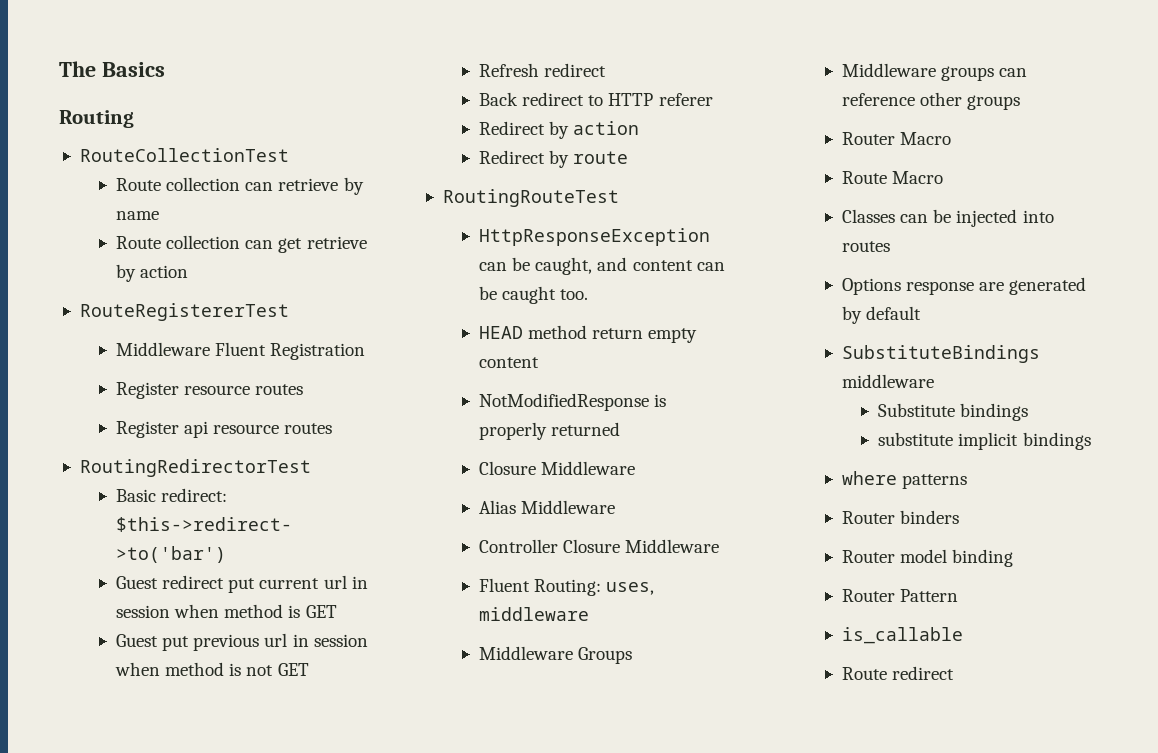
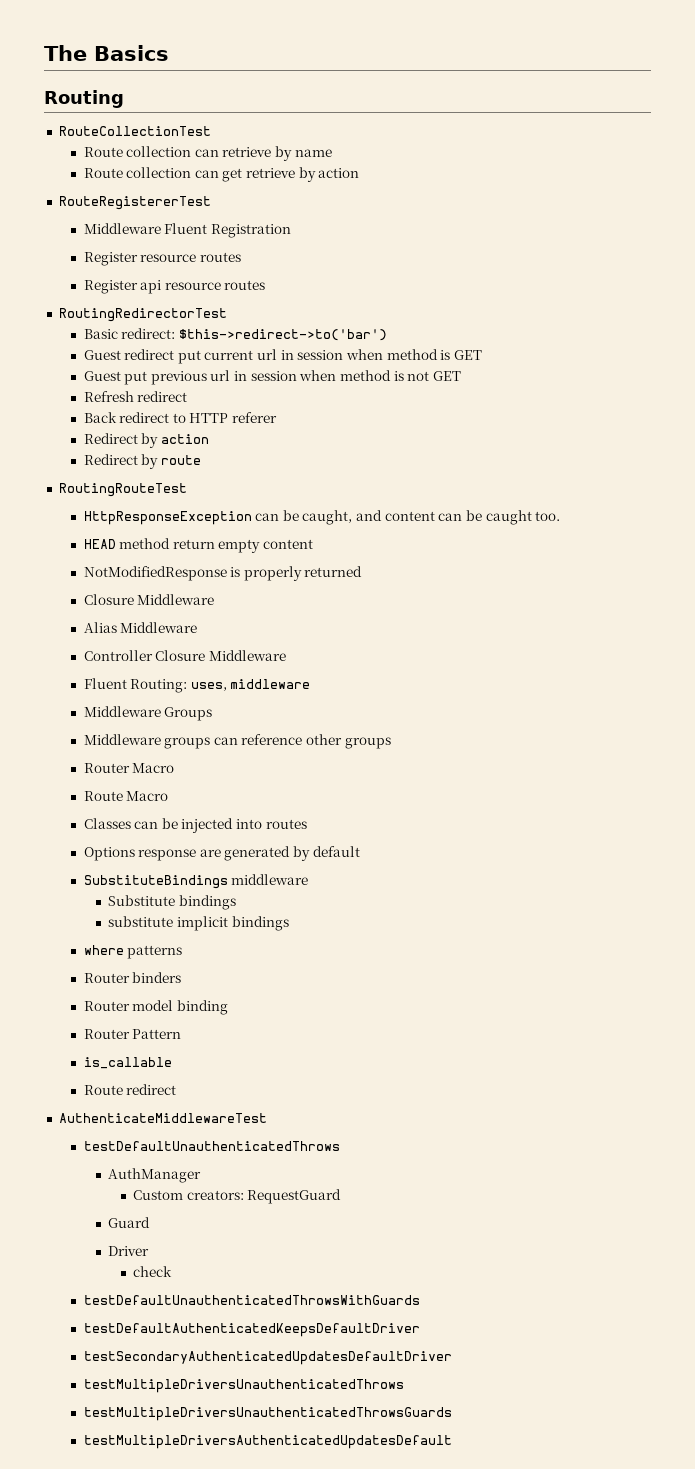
(955, 673) none -> [58,1113,267,1123] [83,1141,340,1151] [108,1168,202,1183] [132,1189,342,1204] [108,1217,151,1228] [108,1246,150,1256] [132,1266,172,1277] [83,1295,420,1305] [83,1323,420,1337] [83,1351,452,1365] [83,1379,404,1393] [83,1407,452,1421] [83,1435,452,1449] // AuthenticateMiddlewareTest // testDefaultUnauthenticatedThrows // AuthManager // Custom creators: RequestGuard // Guard // Driver // check // testDefaultUnauthenticatedThrowsWithGuards // testDefaultAuthenticatedKeepsDefaultDriver // testSecondaryAuthenticatedUpdatesDefaultDriver // testMultipleDriversUnauthenticatedThrows // testMultipleDriversUnauthenticatedThrowsGuards // testMultipleDriversAuthenticatedUpdatesDefault

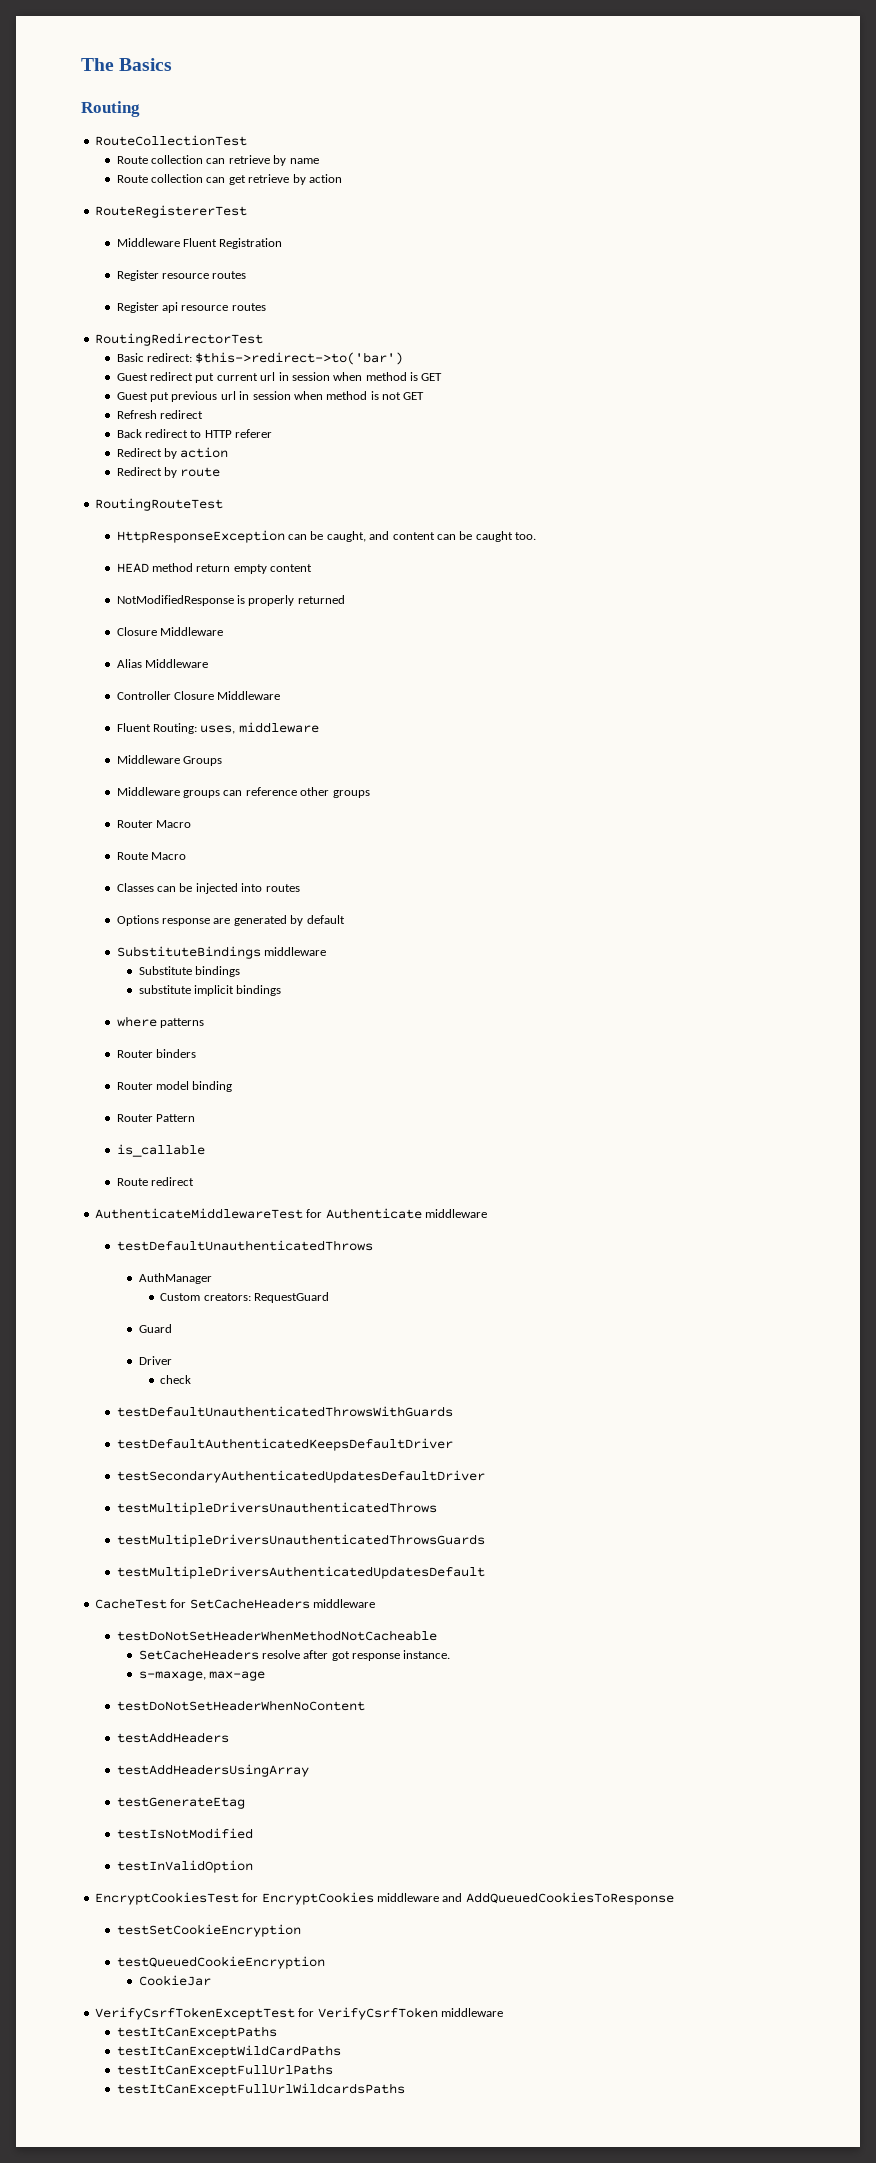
(267, 1118) none -> [306,1208,487,1219] for Authenticate middleware
(452, 1442) none -> [94,1598,375,1609] [116,1630,437,1641] [138,1649,451,1661] [138,1671,265,1681] [116,1700,365,1711] [116,1732,229,1743] [116,1764,309,1777] [116,1797,245,1809] [116,1828,253,1839] [116,1860,253,1873] [94,1892,674,1905] [116,1924,301,1937] [116,1956,325,1969] [138,1975,211,1986] [94,2007,503,2020] [116,2026,277,2039] [116,2045,341,2058] [116,2064,333,2077] [116,2083,405,2096] // CacheTest for SetCacheHeaders middleware // testDoNotSetHeaderWhenMethodNotCacheable // SetCacheHeaders resolve after got response instance. // s-maxage, max-age // testDoNotSetHeaderWhenNoContent // testAddHeaders // testAddHeadersUsingArray // testGenerateEtag // testIsNotModified // testInValidOption // EncryptCookiesTest for EncryptCookies middleware and AddQueuedCookiesToResponse // testSetCookieEncryption // testQueuedCookieEncryption // CookieJar // VerifyCsrfTokenExceptTest for VerifyCsrfToken middleware // testItCanExceptPaths // testItCanExceptWildCardPaths // testItCanExceptFullUrlPaths // testItCanExceptFullUrlWildcardsPaths

